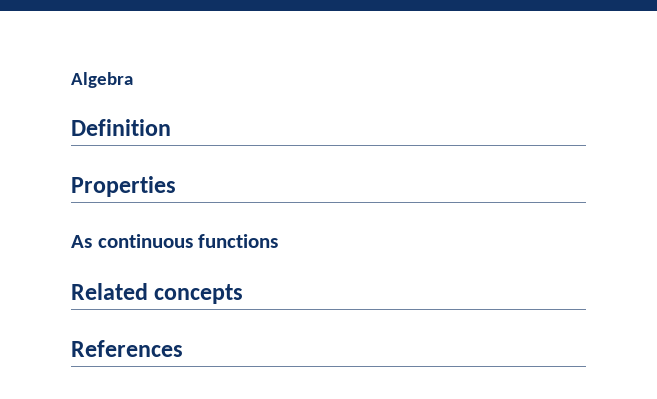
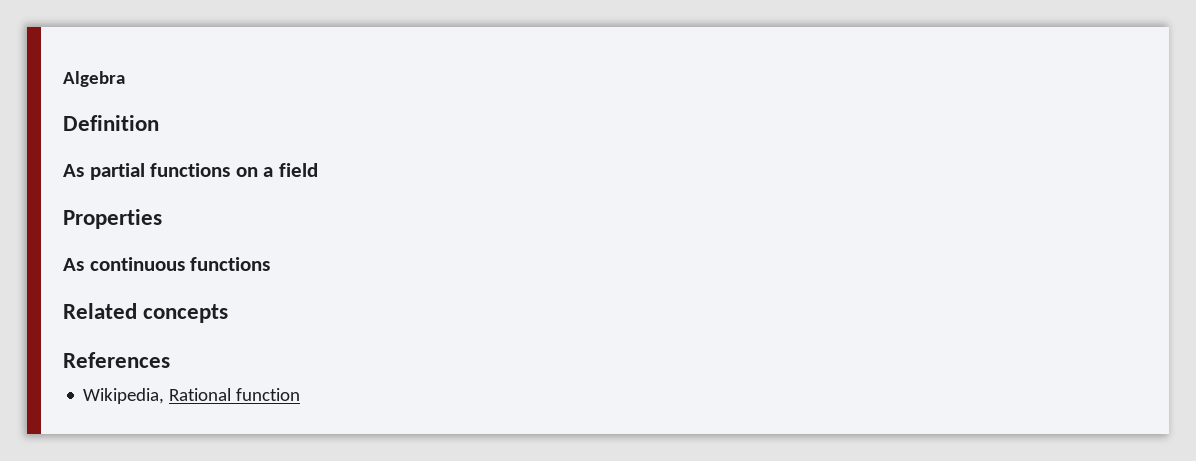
(171, 127) none -> [63,163,318,180] // As partial functions on a field
(183, 348) none -> [83,388,301,404] // Wikipedia, Rational function

